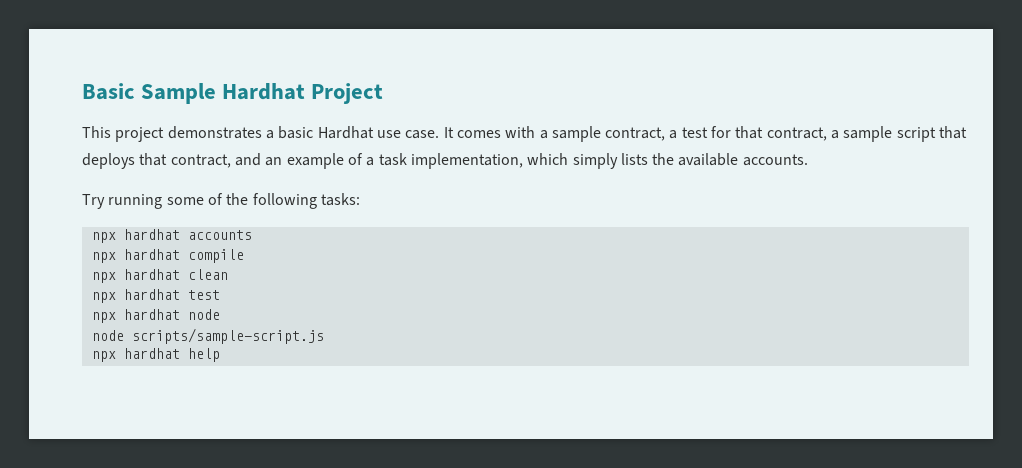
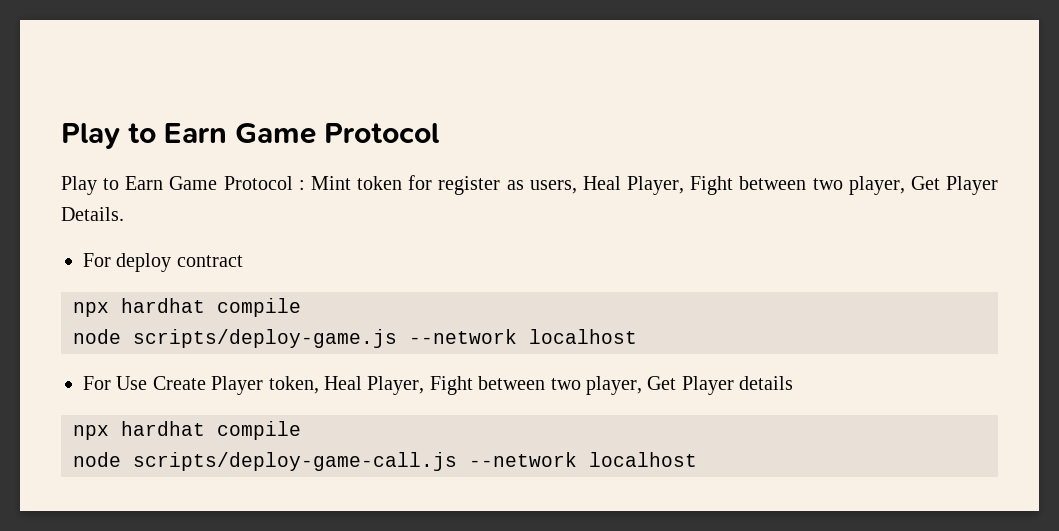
[82,83,384,104] [82,126,968,142] [82,153,808,169] [82,193,360,209] [91,229,252,243] [91,249,244,263] [91,269,228,283] [91,289,220,303] [91,309,220,323] [91,328,324,344] [91,348,220,362] Basic Sample Hardhat Project // This project demonstrates a basic Hardhat use case. It comes with a sample contract, a test for that contract, a sample script that deploys that contract, and an example of a task implementation, which simply lists the available accounts. // Try running some of the following tasks: // npx hardhat accounts // npx hardhat compile // npx hardhat clean // npx hardhat test // npx hardhat node // node scripts/sample-script.js // npx hardhat help -> [61,123,440,149] [61,175,998,195] [61,207,124,221] [83,253,243,272] [73,298,301,317] [73,329,637,348] [83,376,794,395] [73,421,301,440] [73,452,697,471] Play to Earn Game Protocol // Play to Earn Game Protocol : Mint token for register as users, Heal Player, Fight between two player, Get Player Details. // For deploy contract // npx hardhat compile // node scripts/deploy-game.js --network localhost // For Use Create Player token, Heal Player, Fight between two player, Get Player details // npx hardhat compile // node scripts/deploy-game-call.js --network localhost

